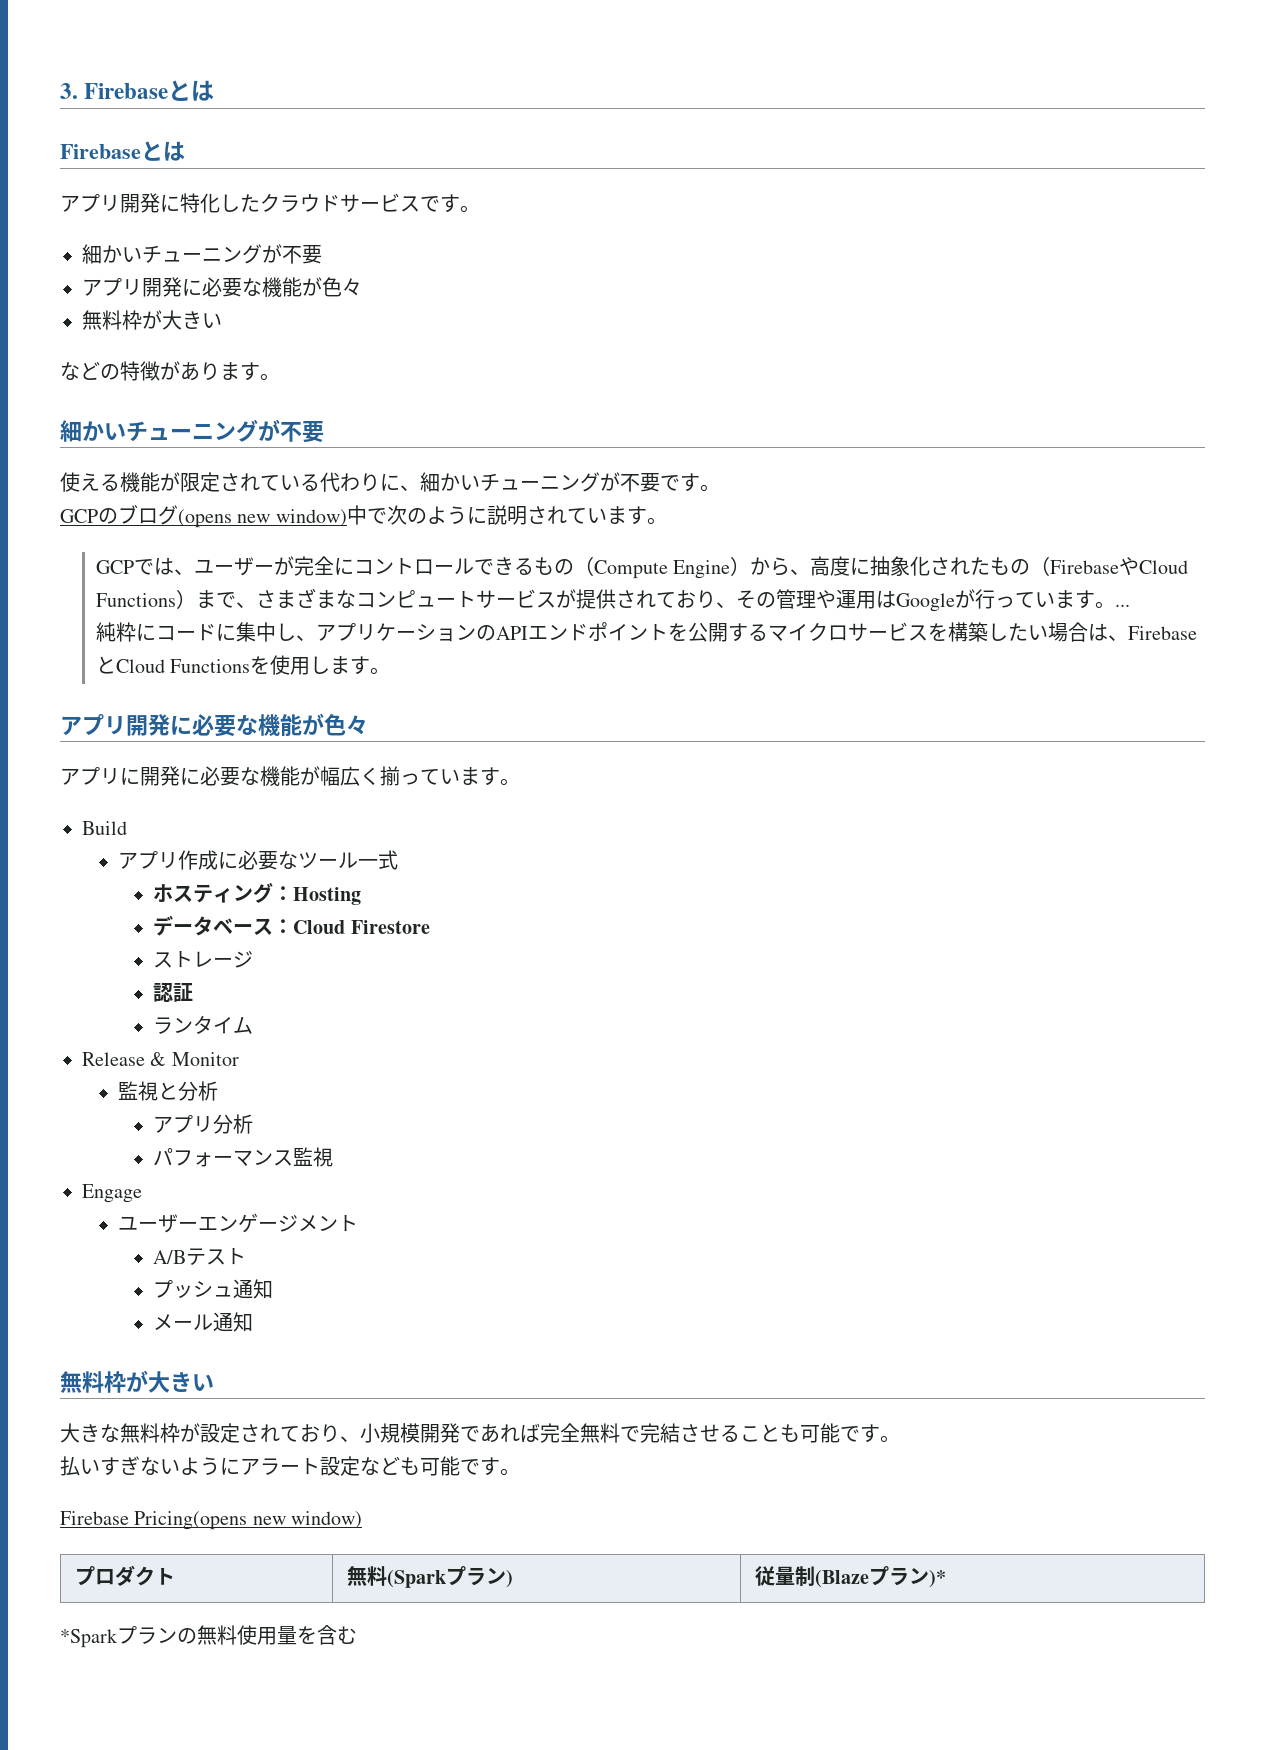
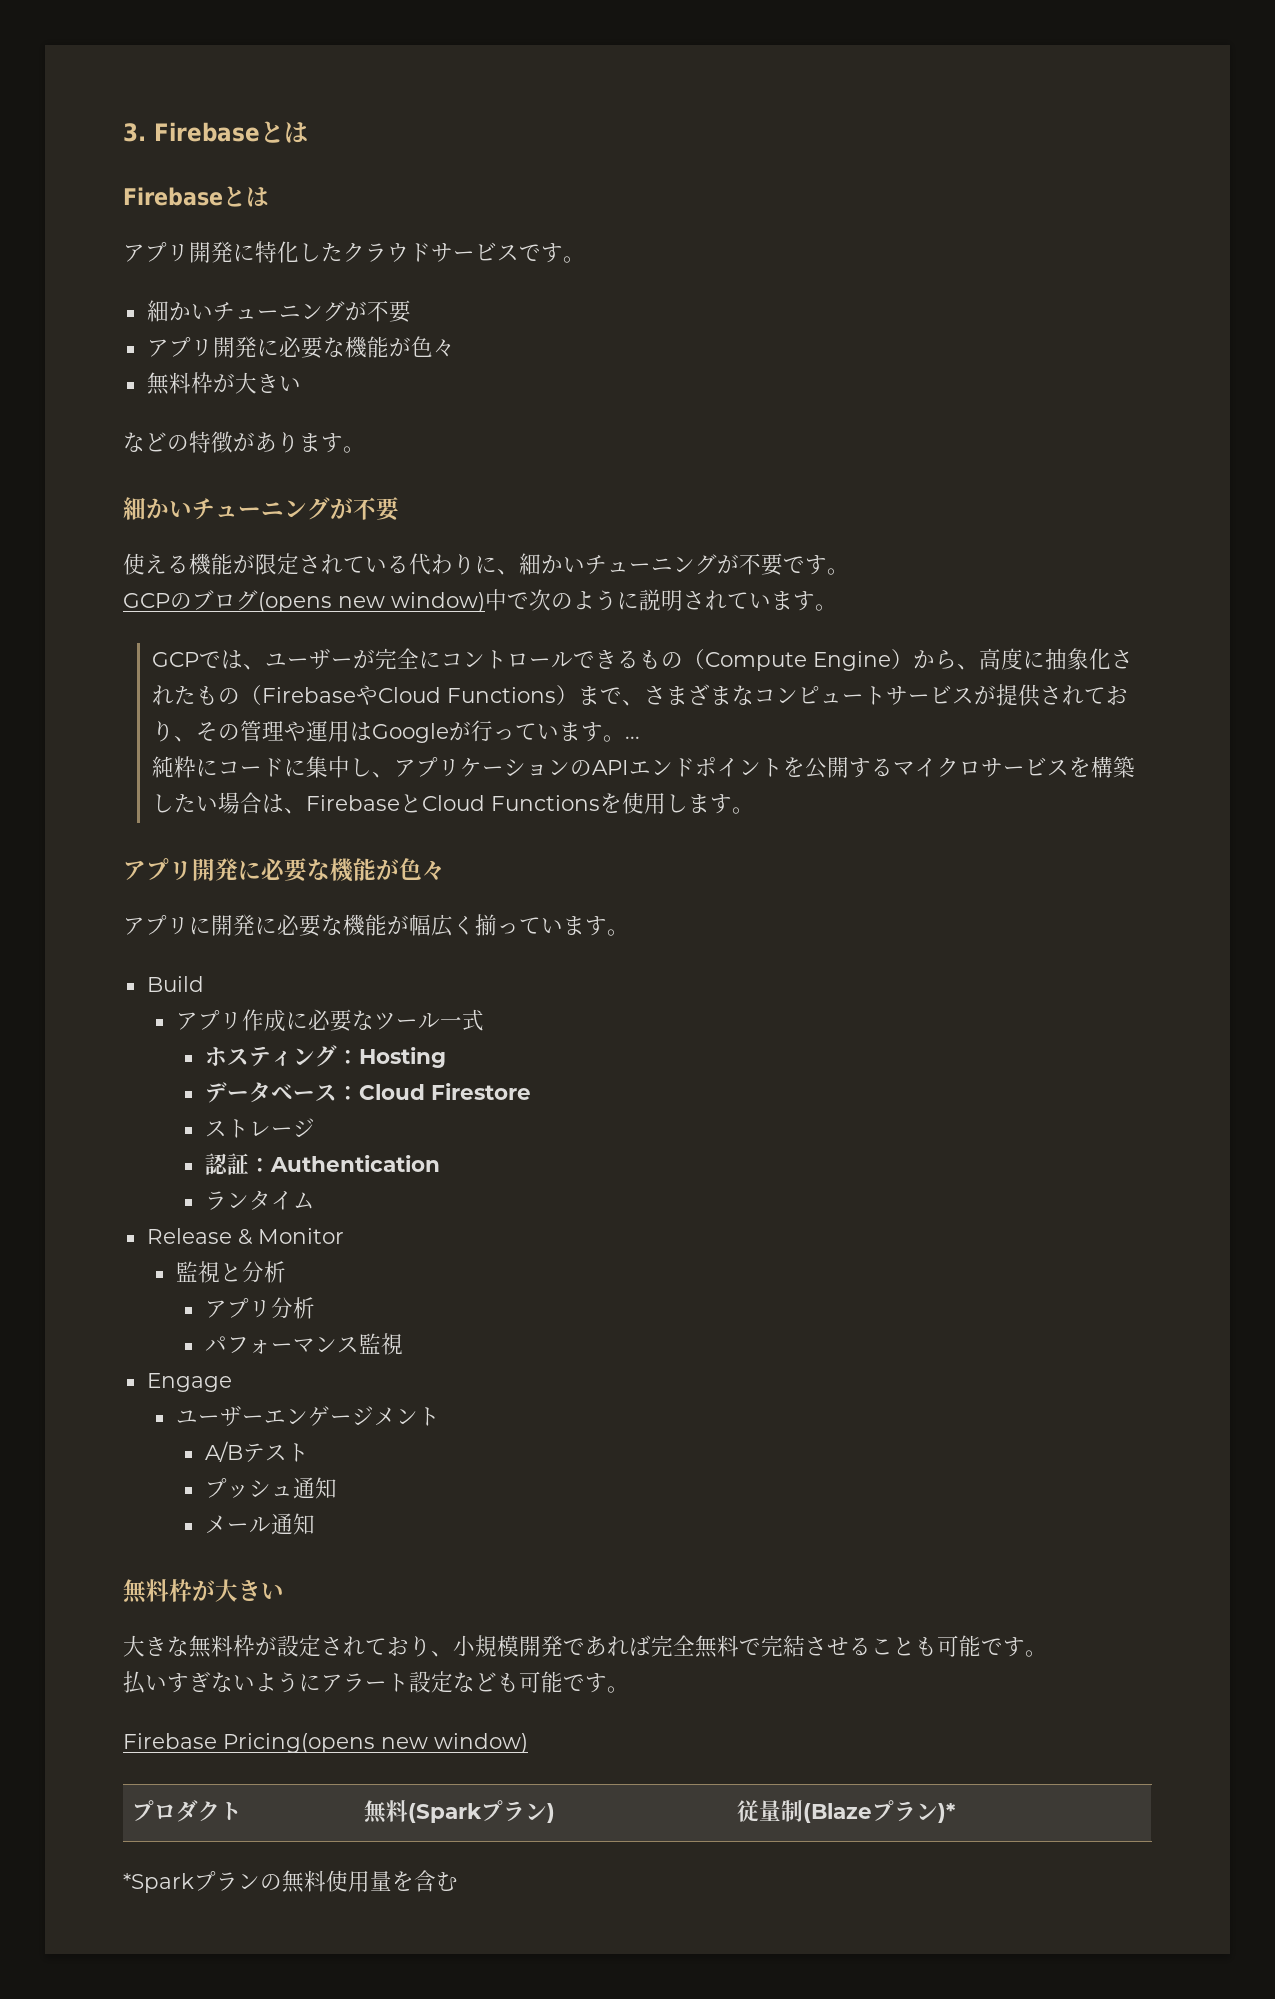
(194, 992) none -> [248,1155,440,1172] ：Authentication

